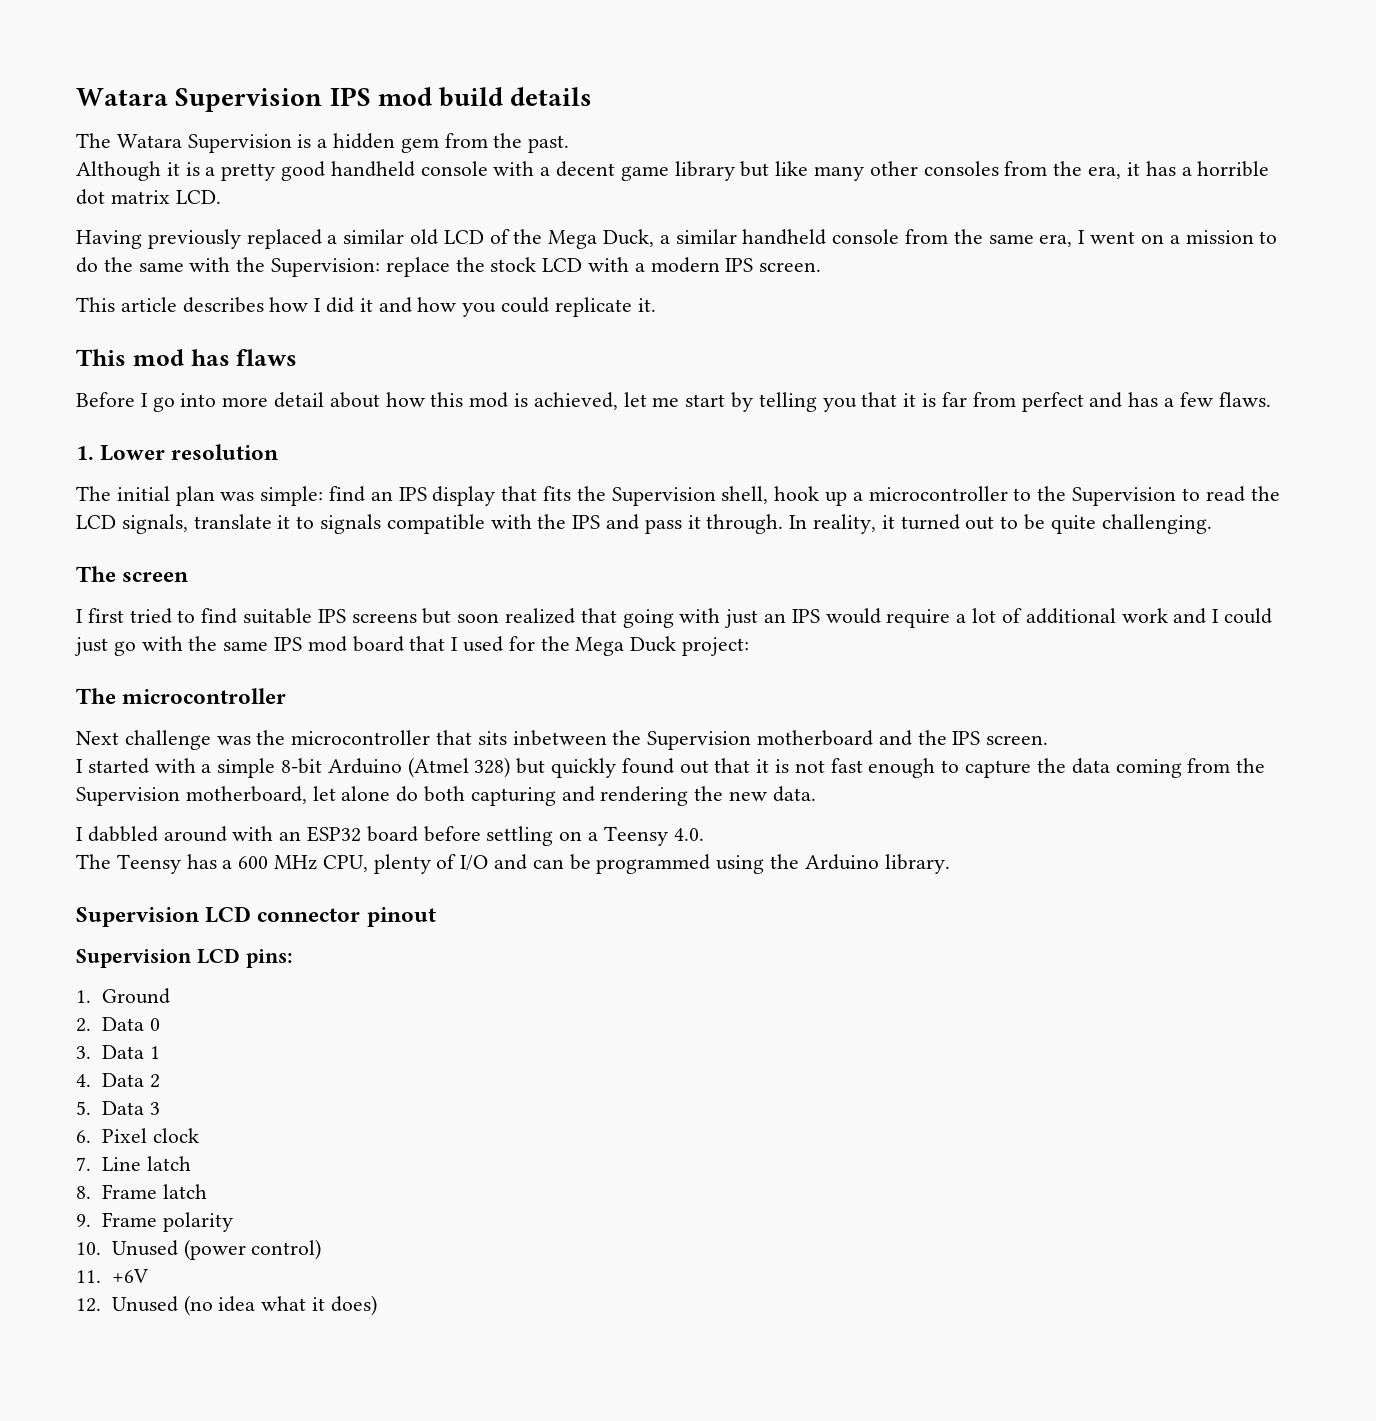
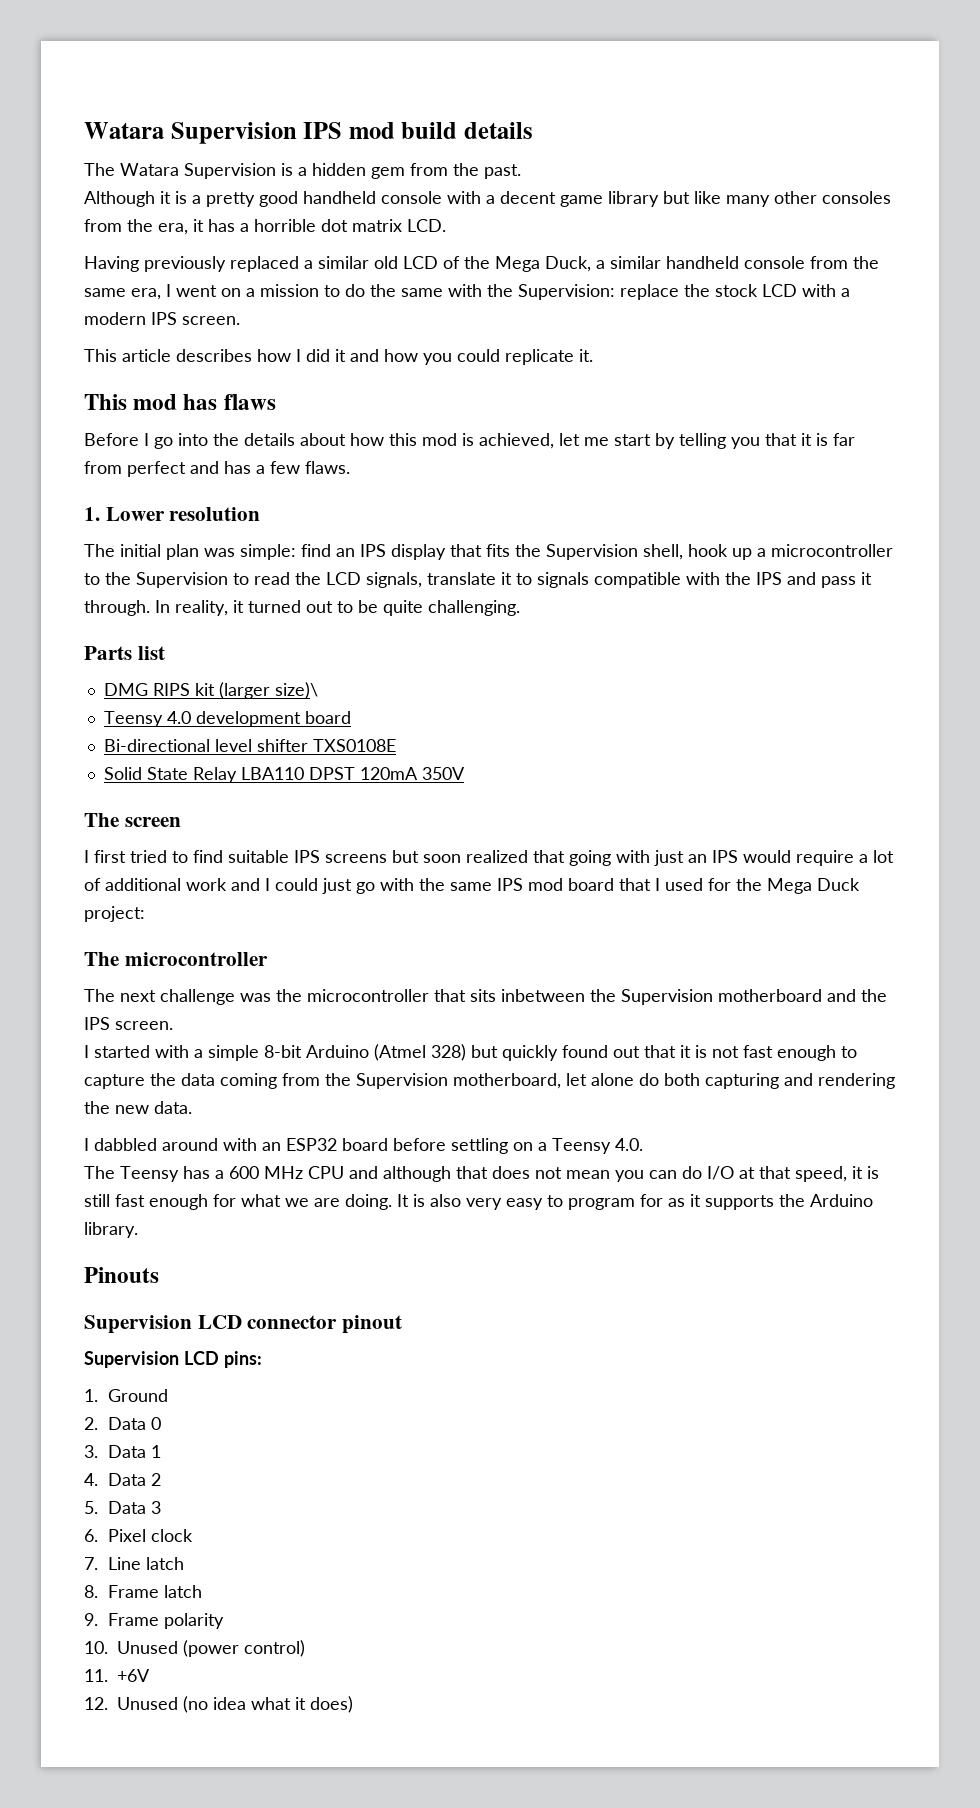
[222,392,325,408] more detail -> [213,433,295,446] the details
(1212, 524) none -> [84,646,165,660] [103,682,318,699] [103,711,351,727] [103,739,396,752] [103,767,465,783] // Parts list // DMG RIPS kit (larger size)\ // Teensy 4.0 development board // Bi-directional level shifter TXS0108E // Solid State Relay LBA110 DPST 120mA 350V
[76,731,119,745] Next -> [84,989,156,1002] The next
[322,854,765,874] CPU, plenty of I/O and can be programmed using -> [308,1166,879,1182] [84,1194,774,1210] CPU and although that does not mean you can do I/O at that speed, it is still fast enough for what we are doing. It is also very easy to program for as it supports
(950, 864) none -> [84,1267,159,1283] // Pinouts

